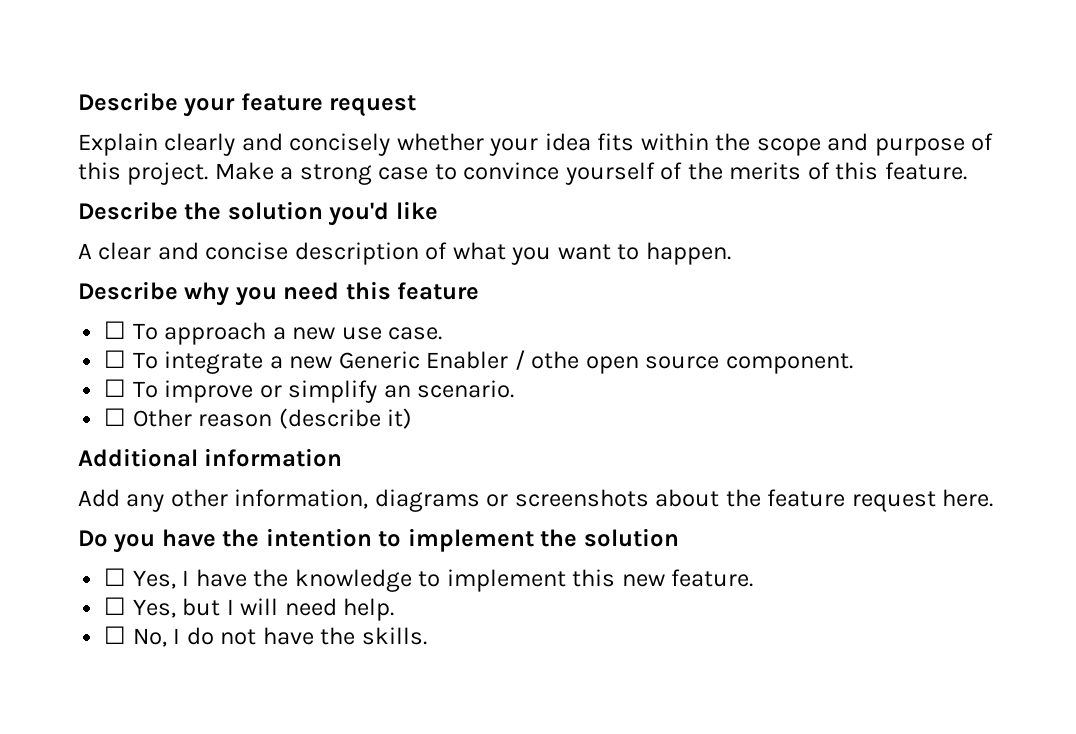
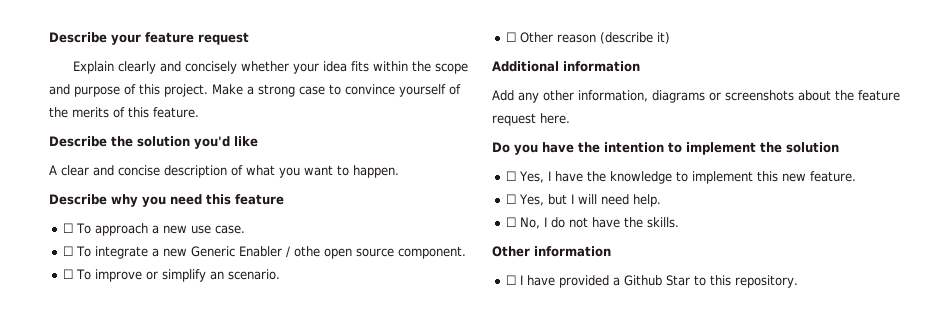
(427, 636) none -> [492,246,611,257] [506,275,799,288] // Other information // ☐ I have provided a Github Star to this repository.

